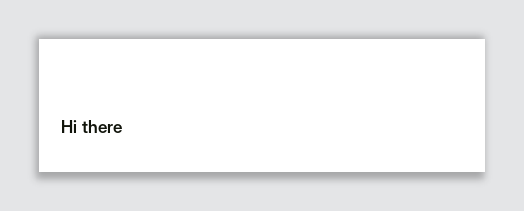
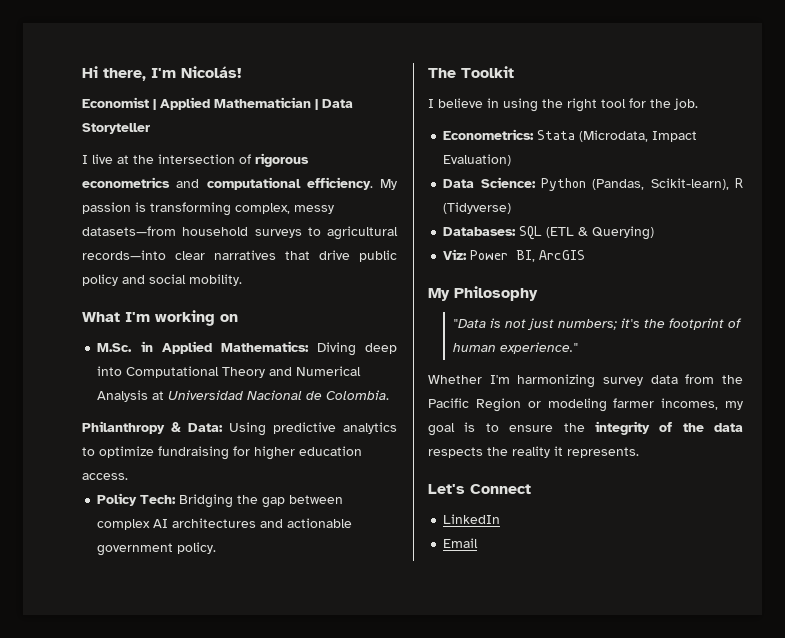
[81,120,122,133] there -> [103,66,242,81] [82,97,353,110] [82,123,150,134] [82,153,309,167] [82,177,397,190] [82,202,334,216] [82,226,398,240] [82,250,397,262] [82,274,242,286] [82,310,238,326] [97,341,397,356] [97,366,362,378] [97,390,390,402] [82,421,397,436] [82,446,362,460] [82,473,128,480] [97,493,344,508] [97,518,353,530] [97,542,217,556] [428,66,514,78] [428,98,698,112] [443,129,698,142] [443,154,512,166] [443,177,743,191] [443,202,512,214] [443,226,655,240] [443,249,586,262] [428,286,538,301] [452,318,742,330] [452,342,578,354] [428,374,743,388] [428,398,743,412] [428,421,743,436] [428,446,639,458] [428,484,531,494] [443,514,501,524] [443,538,479,548] there, I'm Nicolás! // Economist | Applied Mathematician | Data Storyteller // I live at the intersection of rigorous econometrics and computational efficiency. My passion is transforming complex, messy datasets—from household surveys to agricultural records—into clear narratives that drive public policy and social mobility. // What I'm working on // M.Sc. in Applied Mathematics: Diving deep into Computational Theory and Numerical Analysis at Universidad Nacional de Colombia. // Philanthropy & Data: Using predictive analytics to optimize fundraising for higher education access. // Policy Tech: Bridging the gap between complex AI architectures and actionable government policy. // The Toolkit // I believe in using the right tool for the job. // Econometrics: Stata (Microdata, Impact Evaluation) // Data Science: Python (Pandas, Scikit-learn), R (Tidyverse) // Databases: SQL (ETL & Querying) // Viz: Power BI, ArcGIS // My Philosophy // "Data is not just numbers; it's the footprint of human experience." // Whether I'm harmonizing survey data from the Pacific Region or modeling farmer incomes, my goal is to ensure the integrity of the data respects the reality it represents. // Let's Connect // LinkedIn // Email

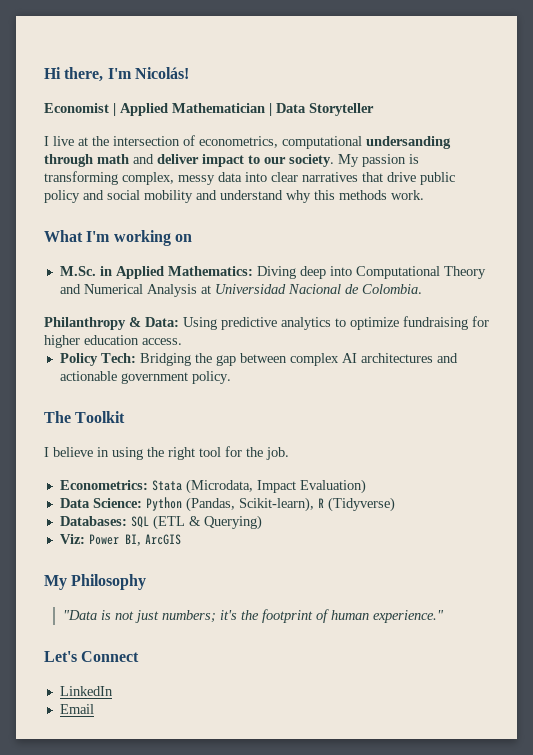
[255,153,309,167] [82,177,373,190] rigorous econometrics and computational efficiency. -> [199,136,451,149] [44,154,334,167] econometrics, computational undersanding through math and deliver impact to our society.
[82,226,398,240] [82,250,166,260] datasets—from household surveys to agricultural records—into -> [218,172,267,182] data into
[189,274,242,286] mobility. -> [144,190,424,203] mobility and understand why this methods work.
[428,374,743,388] [428,398,743,412] [428,421,743,436] [428,446,639,458] // Whether I'm harmonizing survey data from the Pacific Region or modeling farmer incomes, my goal is to ensure the integrity of the data respects the reality it represents. -> (445, 616) none

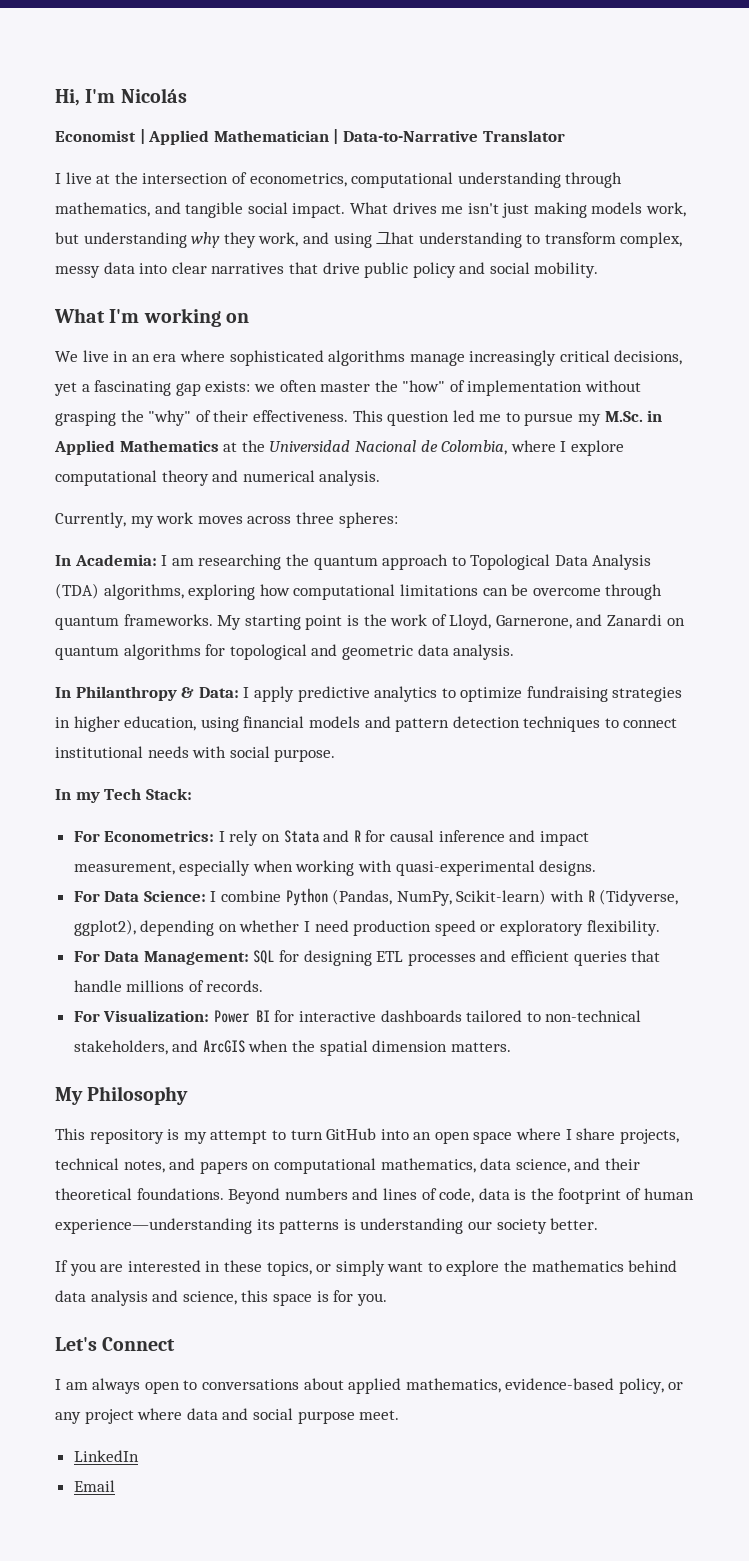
[44,67,189,82] Hi there, I'm Nicolás! -> [55,88,187,106] Hi, I'm Nicolás
[276,103,374,116] Data Storyteller -> [342,130,565,142] Data-to-Narrative Translator
[366,136,451,149] [44,154,419,167] [44,171,118,185] undersanding through math and deliver impact to our society. My passion is transforming -> [457,172,623,188] [55,202,687,218] [55,232,616,248] understanding through mathematics, and tangible social impact. What drives me isn't just making models work, but understanding why they work, and using 그hat understanding to transform
[144,190,424,203] [44,230,192,246] [59,266,486,279] [59,284,422,297] mobility and understand why this methods work. // What I'm working on // M.Sc. in Applied Mathematics: Diving deep into Computational Theory and Numerical Analysis at Universidad Nacional de Colombia. // -> [534,262,599,278] [54,308,249,327] [55,350,683,366] [54,380,642,396] [55,410,663,426] [54,440,624,456] [55,470,381,486] [55,512,398,528] [55,554,652,570] [55,583,663,600] [55,614,685,630] [55,644,515,660] [55,687,71,698] mobility. // What I'm working on // We live in an era where sophisticated algorithms manage increasingly critical decisions, yet a fascinating gap exists: we often master the "how" of implementation without grasping the "why" of their effectiveness. This question led me to pursue my M.Sc. in Applied Mathematics at the Universidad Nacional de Colombia, where I explore computational theory and numerical analysis. // Currently, my work moves across three spheres: // In Academia: I am researching the quantum approach to Topological Data Analysis (TDA) algorithms, exploring how computational limitations can be overcome through quantum frameworks. My starting point is the work of Lloyd, Garnerone, and Zanardi on quantum algorithms for topological and geometric data analysis. // In
[183,317,217,330] Using -> [243,686,294,702] I apply
[472,316,489,327] [44,335,182,348] [59,353,458,366] [59,371,231,384] [44,411,126,423] [44,446,289,460] [59,479,366,494] [59,497,395,512] [59,515,262,530] [59,534,181,546] [44,574,147,590] [63,609,445,623] [44,651,140,662] for higher education access. // Policy Tech: Bridging the gap between complex AI architectures and actionable government policy. // The Toolkit // I believe in using the right tool for the job. // Econometrics: Stata (Microdata, Impact Evaluation) // Data Science: Python (Pandas, Scikit-learn), R (Tidyverse) // Databases: SQL (ETL & Querying) // Viz: Power BI, ArcGIS // My Philosophy // "Data is not just numbers; it's the footprint of human experience." // Let's Connect -> [612,687,683,702] [55,716,678,732] [55,746,336,762] [55,788,192,803] [73,830,589,846] [73,860,597,876] [73,888,679,906] [73,919,660,936] [73,950,661,966] [73,980,264,992] [73,1010,642,1023] [73,1040,511,1056] [55,1086,189,1105] [55,1128,679,1144] [55,1158,640,1174] [55,1188,694,1204] [55,1218,599,1234] [55,1260,678,1276] [55,1290,387,1306] [55,1337,176,1351] [55,1378,684,1394] [55,1408,400,1424] strategies in higher education, using financial models and pattern detection techniques to connect institutional needs with social purpose. // In my Tech Stack: // For Econometrics: I rely on Stata and R for causal inference and impact measurement, especially when working with quasi-experimental designs. // For Data Science: I combine Python (Pandas, NumPy, Scikit-learn) with R (Tidyverse, ggplot2), depending on whether I need production speed or exploratory flexibility. // For Data Management: SQL for designing ETL processes and efficient queries that handle millions of records. // For Visualization: Power BI for interactive dashboards tailored to non-technical stakeholders, and ArcGIS when the spatial dimension matters. // My Philosophy // This repository is my attempt to turn GitHub into an open space where I share projects, technical notes, and papers on computational mathematics, data science, and their theoretical foundations. Beyond numbers and lines of code, data is the footprint of human experience—understanding its patterns is understanding our society better. // If you are interested in these topics, or simply want to explore the mathematics behind data analysis and science, this space is for you. // Let's Connect // I am always open to conversations about applied mathematics, evidence-based policy, or any project where data and social purpose meet.

